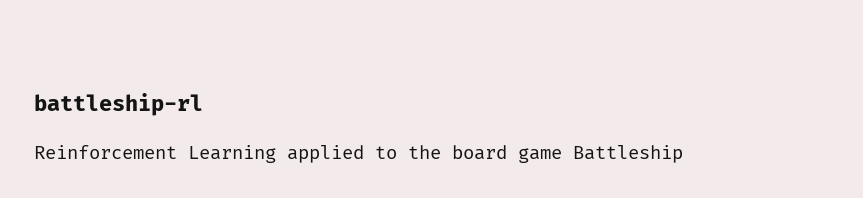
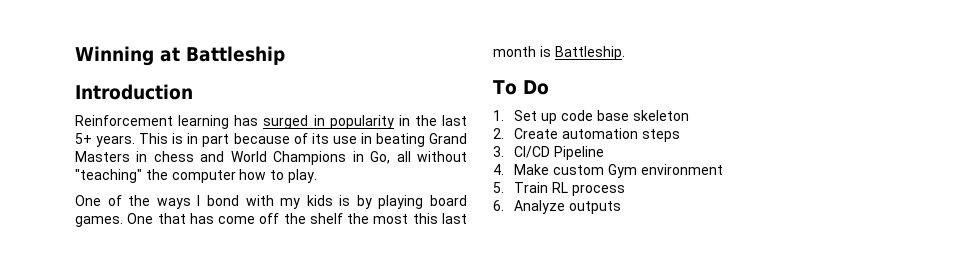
[34,93,203,116] [34,145,683,163] battleship-rl // Reinforcement Learning applied to the board game Battleship -> [75,46,285,66] [75,84,193,100] [75,115,467,129] [75,133,467,147] [75,151,468,165] [75,169,317,183] [75,195,467,209] [75,213,467,227] [493,46,625,60] [493,80,549,95] [493,110,689,124] [493,128,680,142] [493,146,605,160] [493,164,723,178] [493,182,625,196] [493,200,622,214] Winning at Battleship // Introduction // Reinforcement learning has surged in popularity in the last 5+ years. This is in part because of its use in beating Grand Masters in chess and World Champions in Go, all without "teaching" the computer how to play. // One of the ways I bond with my kids is by playing board games. One that has come off the shelf the most this last month is Battleship. // To Do // 1. Set up code base skeleton // 2. Create automation steps // 3. CI/CD Pipeline // 4. Make custom Gym environment // 5. Train RL process // 6. Analyze outputs

